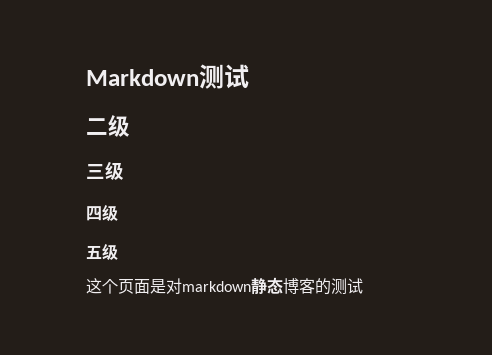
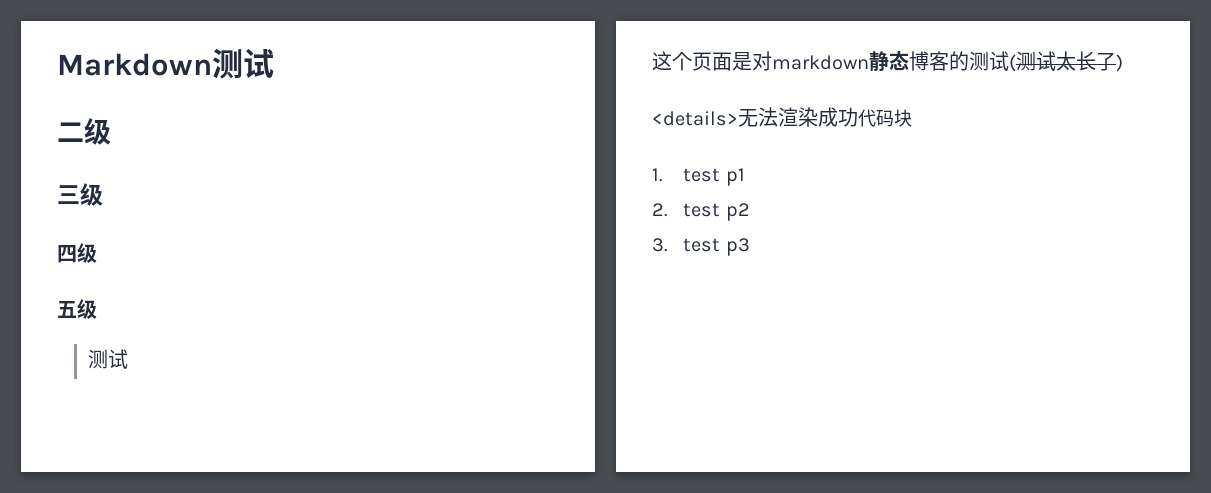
(118, 252) none -> [88,349,129,369] // 测试
(363, 286) none -> [1009,51,1123,72] [652,107,912,127] [652,168,745,186] [652,203,750,221] [652,238,750,256] (测试太长了) // <details>无法渲染成功代码块 // 1. test p1 // 2. test p2 // 3. test p3

